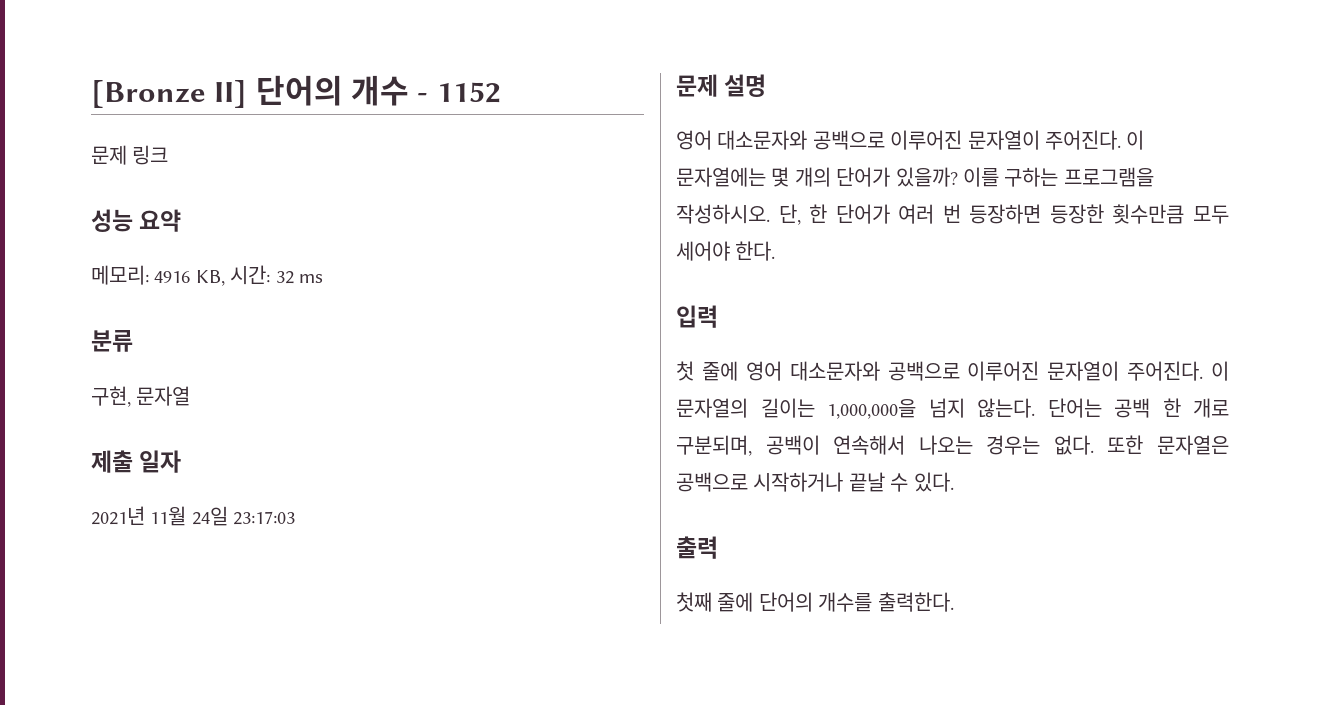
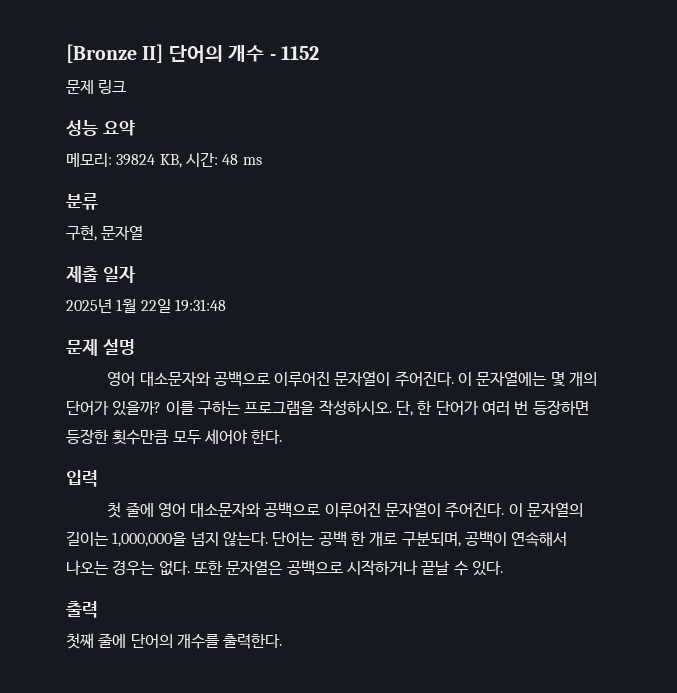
[154,271,191,283] 4916 -> [116,154,156,166] 39824
[275,271,294,284] 32 -> [222,154,239,165] 48
[91,506,296,526] 2021년 11월 24일 23:17:03 -> [66,298,226,313] 2025년 1월 22일 19:31:48

